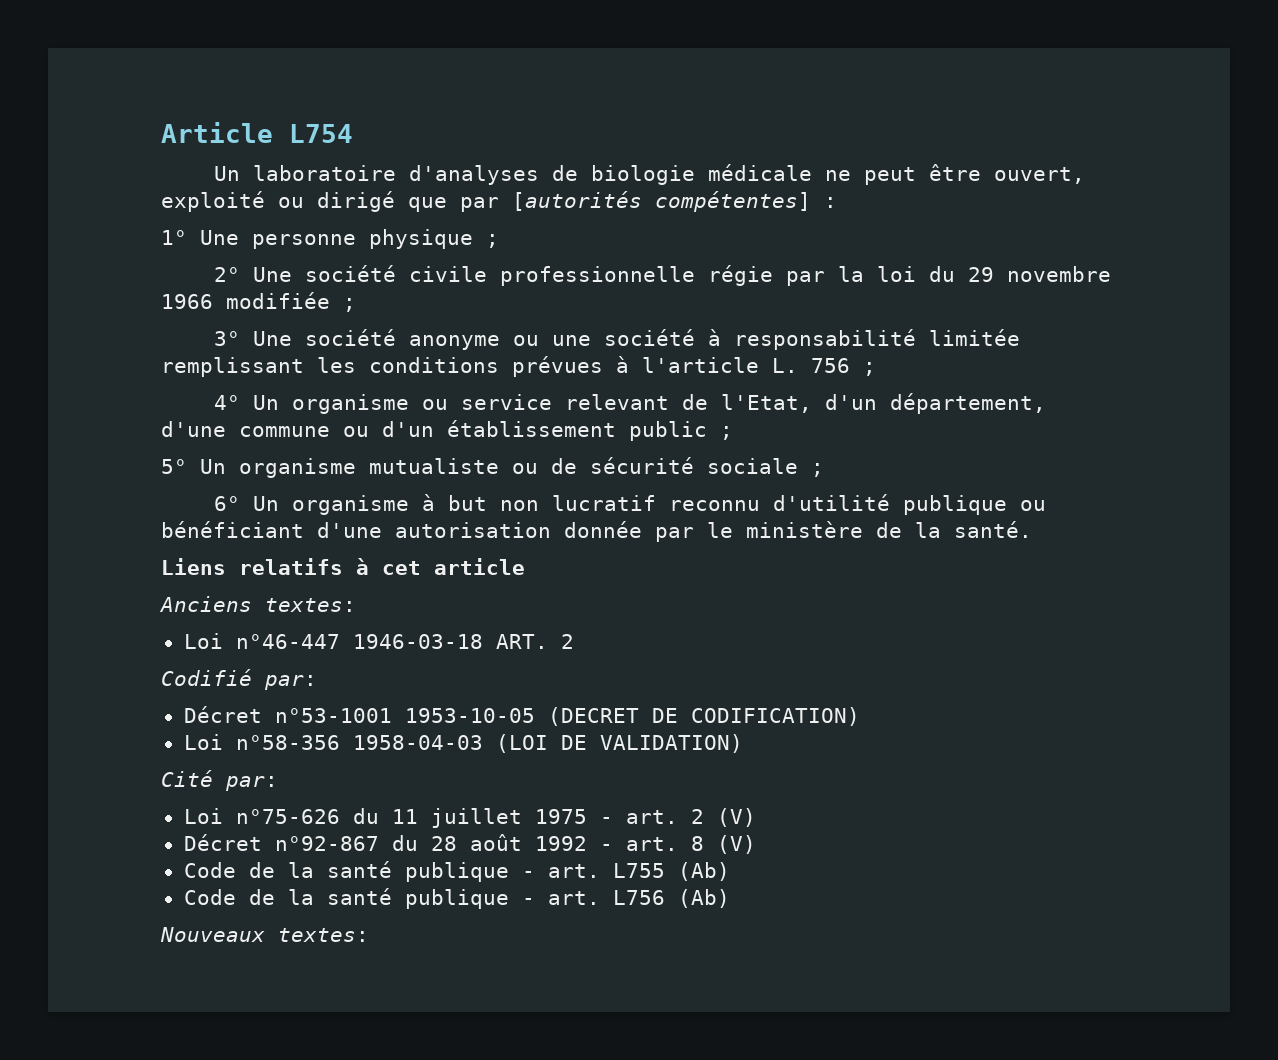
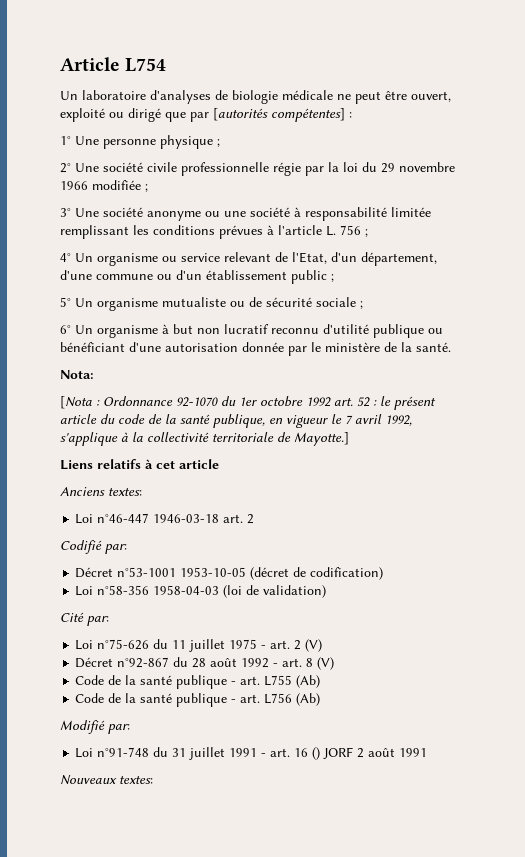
(1032, 529) none -> [60,370,94,379] [60,396,436,410] [60,414,412,428] [60,432,349,446] // Nota: // [Nota : Ordonnance 92-1070 du 1er octobre 1992 art. 52 : le présent article du code de la santé publique, en vigueur le 7 avril 1992, s'applique à la collectivité territoriale de Mayotte.]
[495,634,548,649] ART. -> [223,514,244,523] art.
[547,707,860,726] (DECRET DE CODIFICATION) -> [250,567,384,580] (décret de codification)
[495,734,743,753] (LOI DE VALIDATION) -> [223,585,327,598] (loi de validation)
(730, 898) none -> [60,720,130,734] [75,747,428,760] // Modifié par: // Loi n°91-748 du 31 juillet 1991 - art. 16 () JORF 2 août 1991

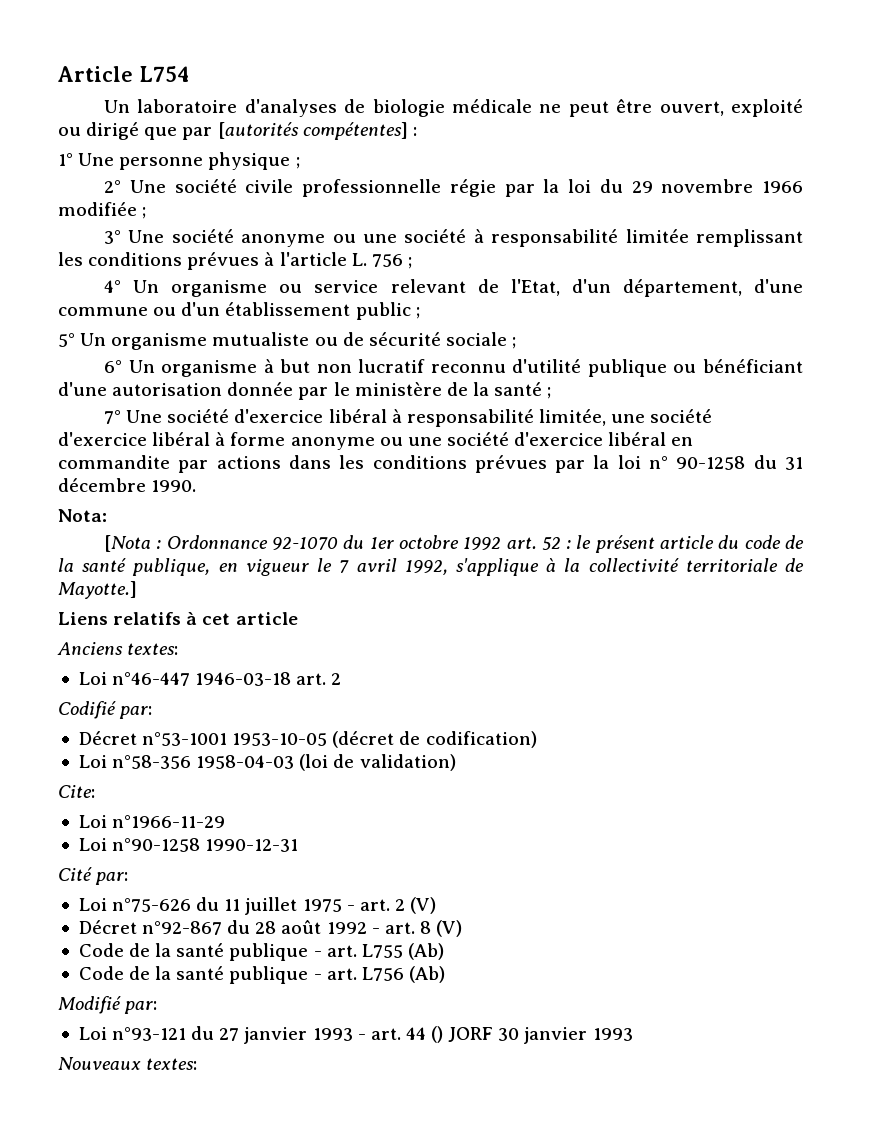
[416,342,451,352] santé. -> [494,382,552,399] [103,409,713,427] [58,432,694,450] [58,455,803,473] [58,478,197,492] santé ; // 7° Une société d'exercice libéral à responsabilité limitée, une société d'exercice libéral à forme anonyme ou une société d'exercice libéral en commandite par actions dans les conditions prévues par la loi n° 90-1258 du 31 décembre 1990.
(327, 591) none -> [58,785,95,798] [78,815,226,828] [78,838,299,852] // Cite: // Loi n°1966-11-29 // Loi n°90-1258 1990-12-31
[97,747,309,760] n°91-748 du 31 juillet 1991 - art. 16 -> [112,1026,426,1044] n°93-121 du 27 janvier 1993 - art. 44
[357,748,428,758] 2 août 1991 -> [498,1027,633,1044] 30 janvier 1993

